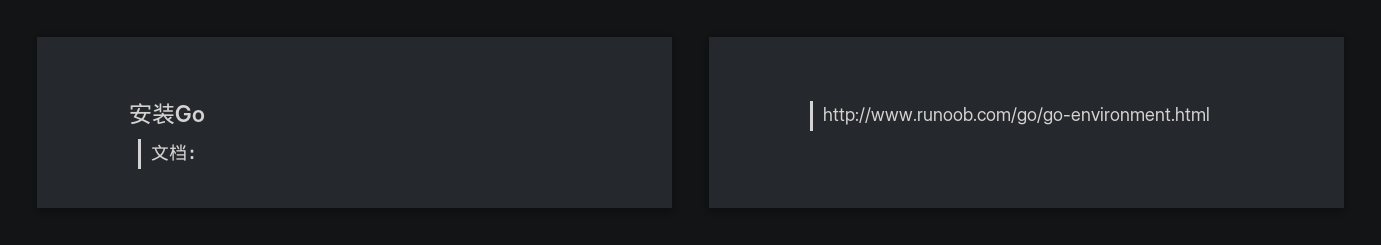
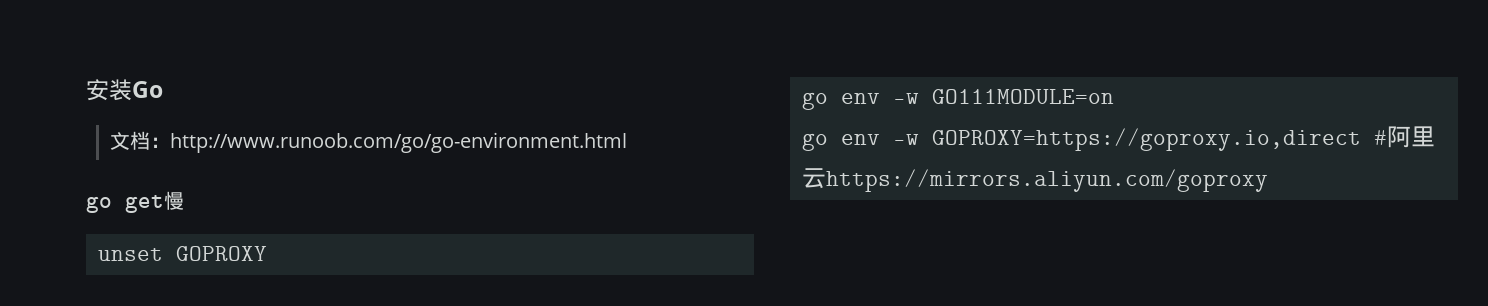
(1210, 116) none -> [86,191,184,213] [98,246,267,261] [802,89,1114,110] [802,126,1435,151] [802,168,1268,192] // go get慢 // unset GOPROXY // go env -w GO111MODULE=on // go env -w GOPROXY=https://goproxy.io,direct #阿里云https://mirrors.aliyun.com/goproxy

